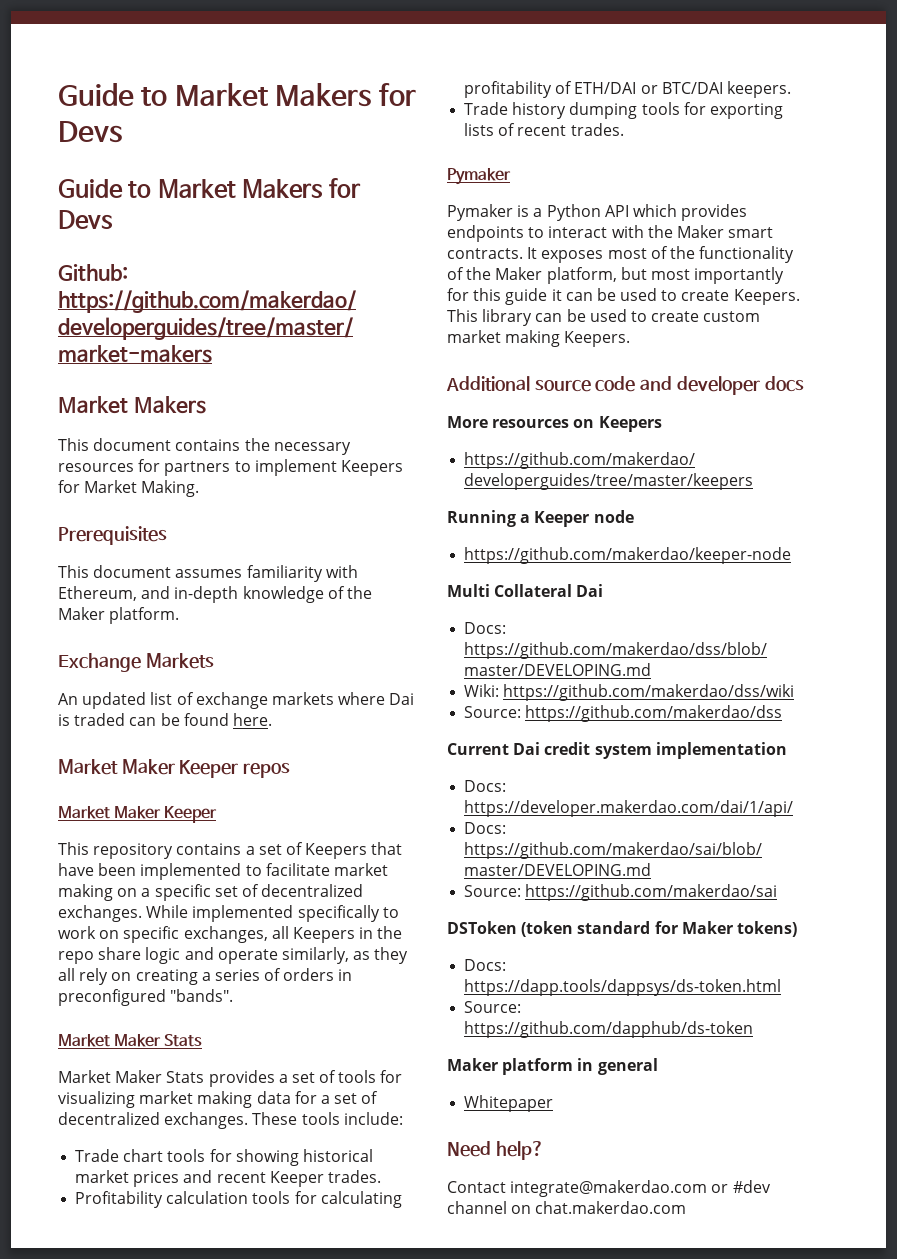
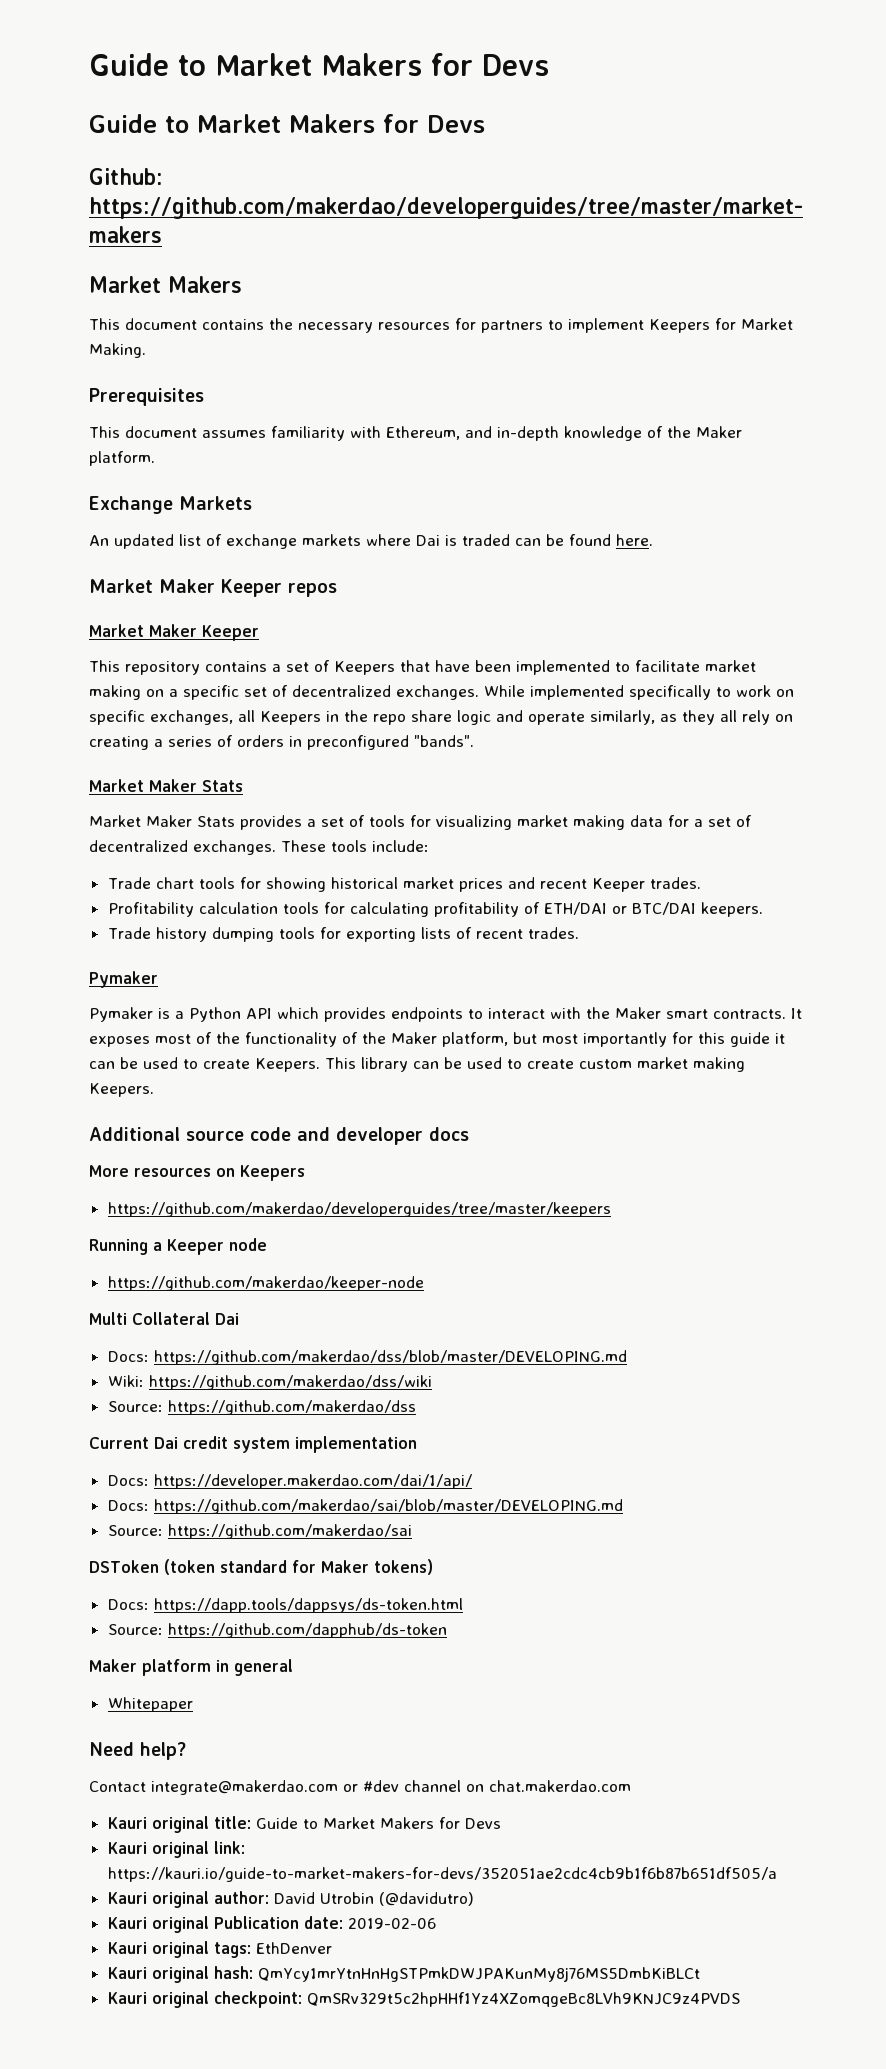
(687, 1207) none -> [107,1816,501,1833] [107,1841,245,1858] [107,1867,777,1882] [107,1891,474,1908] [107,1916,436,1933] [107,1941,332,1958] [107,1966,700,1983] [107,1991,740,2008] // Kauri original title: Guide to Market Makers for Devs // Kauri original link: https://kauri.io/guide-to-market-makers-for-devs/352051ae2cdc4cb9b1f6b87b651df505/a // Kauri original author: David Utrobin (@davidutro) // Kauri original Publication date: 2019-02-06 // Kauri original tags: EthDenver // Kauri original hash: QmYcy1mrYtnHnHgSTPmkDWJPAKunMy8j76MS5DmbKiBLCt // Kauri original checkpoint: QmSRv329t5c2hpHHf1Yz4XZomqgeBc8LVh9KNJC9z4PVDS

